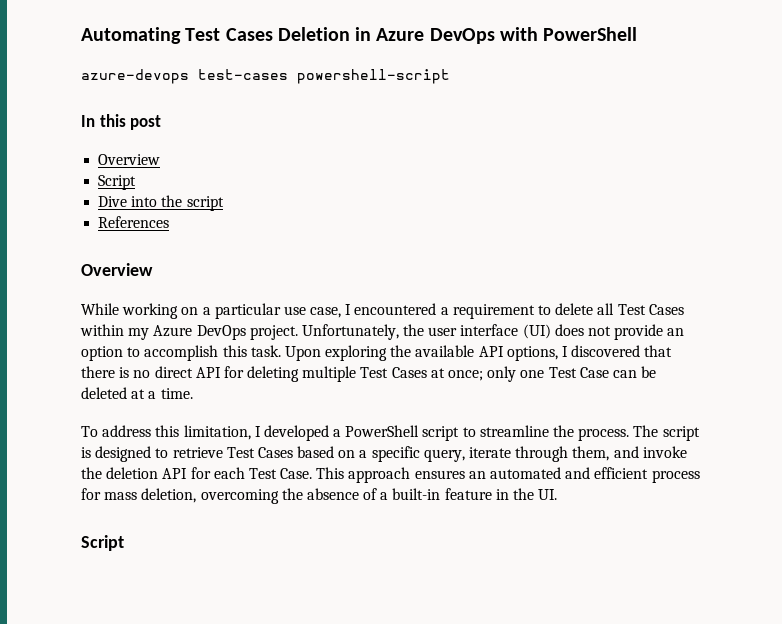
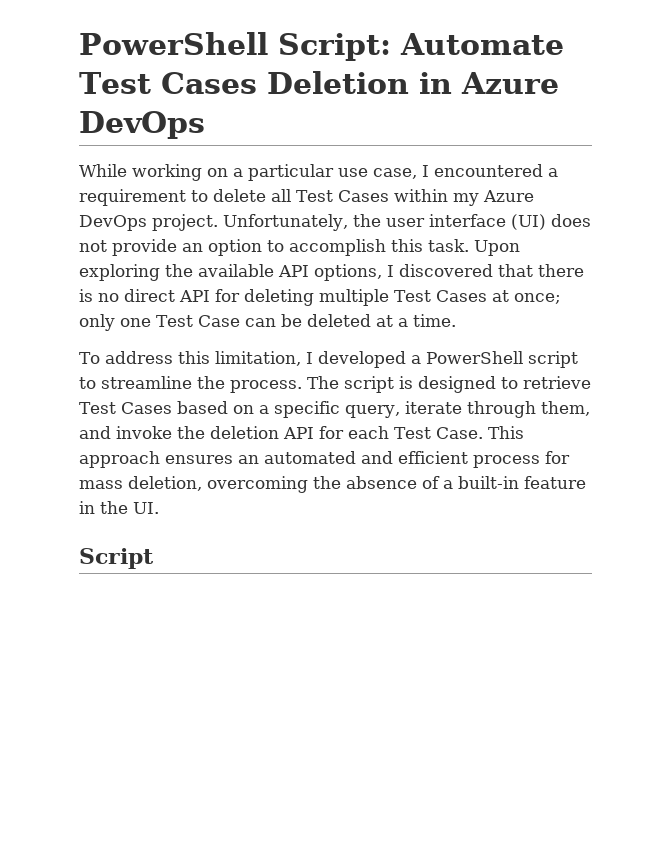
[81,27,181,44] Automating -> [79,32,564,61] PowerShell Script: Automate
[499,27,638,41] [81,69,450,84] [81,114,162,130] [98,154,161,165] [98,175,137,190] [98,195,224,211] [98,216,170,228] [81,263,153,276] with PowerShell // azure-devops test-cases powershell-script // In this post // Overview // Script // Dive into the script // References // Overview -> (205, 125) none

